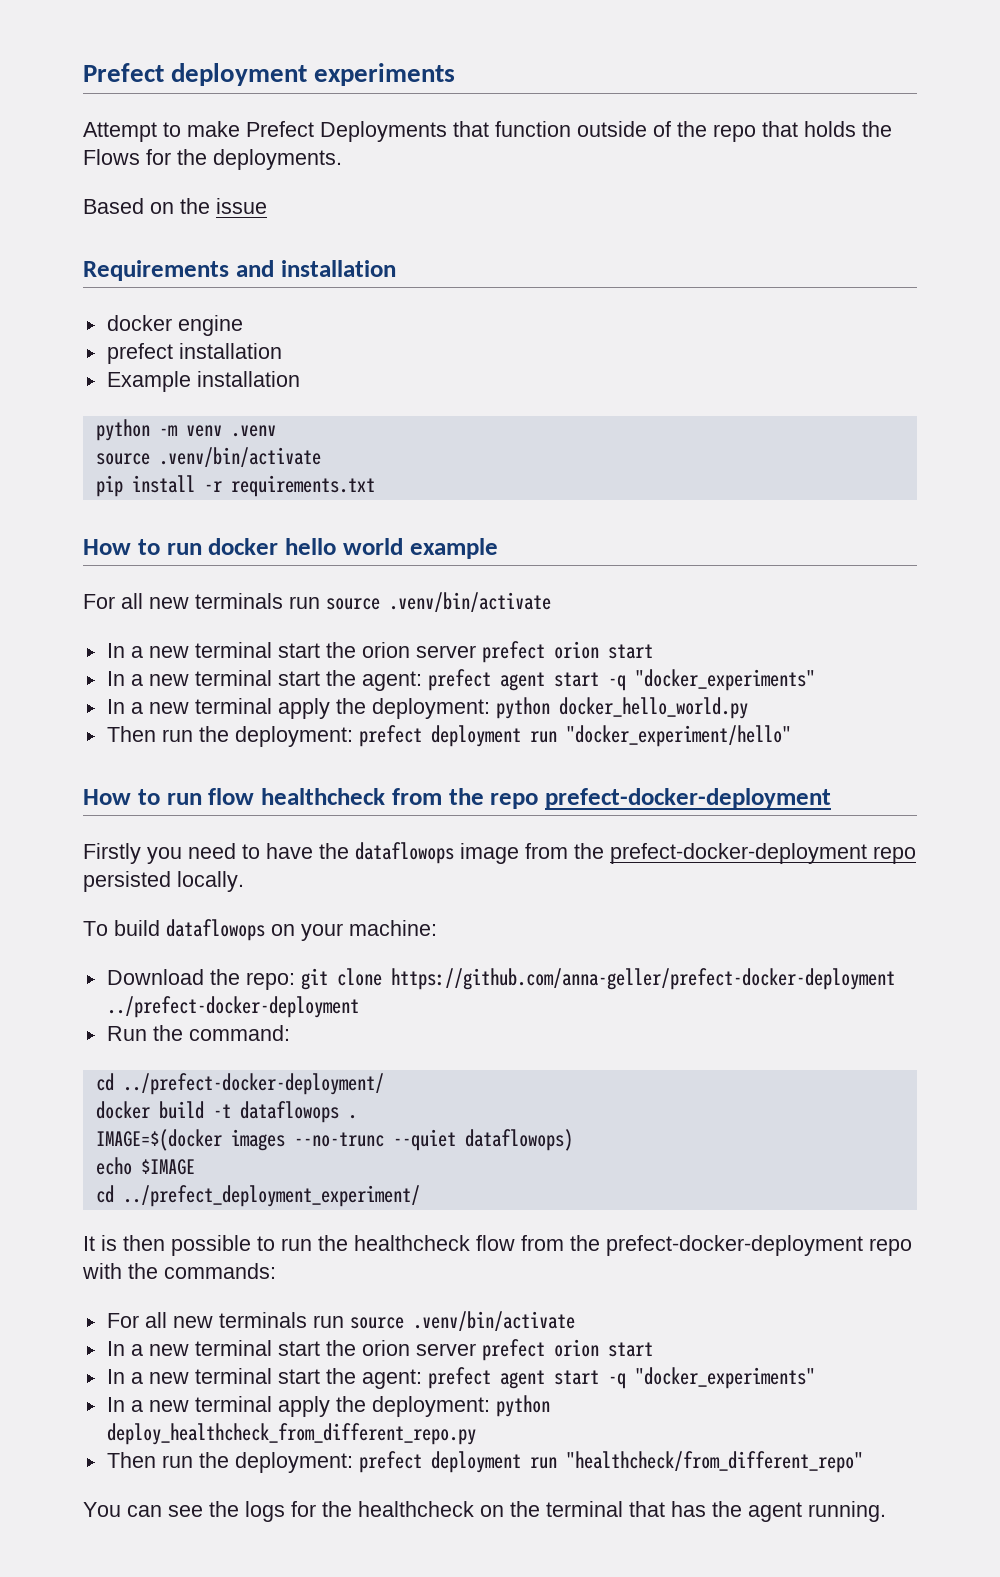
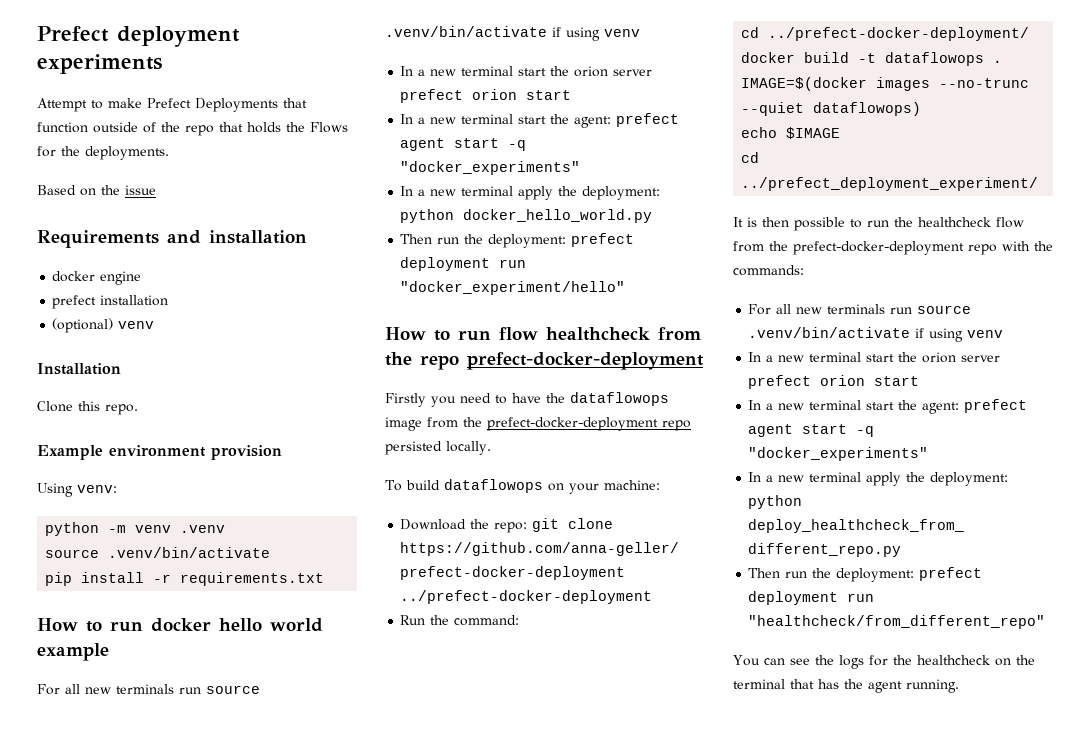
[106,371,300,392] Example installation -> [52,318,155,333] [37,363,121,375] [37,401,138,415] [37,445,282,460] [37,483,117,497] (optional) venv // Installation // Clone this repo. // Example environment provision // Using venv:
(551, 602) none -> [552,27,640,41] if using venv
(575, 1321) none -> [915,328,1004,342] if using venv

